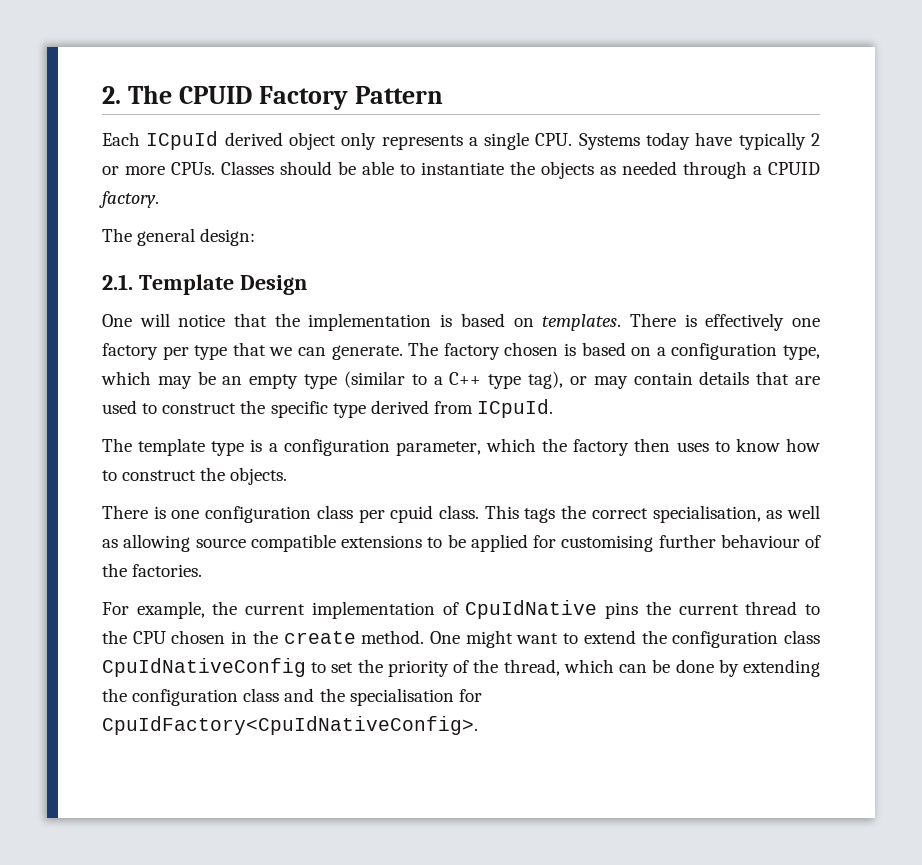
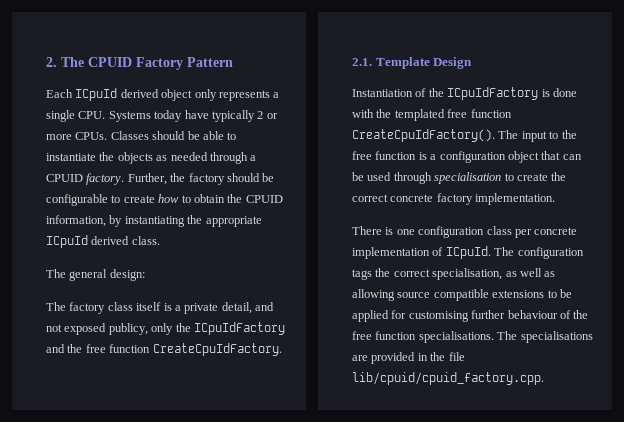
[102,228,256,246] [102,274,307,295] [102,313,821,331] [102,342,821,360] [101,371,820,389] [102,399,554,418] [102,438,820,456] [102,467,288,485] // The general design: // 2.1. Template Design // One will notice that the implementation is based on templates. There is effectively one factory per type that we can generate. The factory chosen is based on a configuration type, which may be an empty type (similar to a C++ type tag), or may contain details that are used to construct the specific type derived from ICpuId. // The template type is a configuration parameter, which the factory then uses to know how to construct the objects. -> [127,173,275,185] [46,194,283,206] [46,215,262,227] [46,235,160,248] [46,269,145,281] [46,302,274,314] [46,322,285,335] [46,343,282,356] [352,57,473,69] [352,87,577,100] [352,109,512,121] [352,129,577,142] [352,151,582,163] [352,172,567,184] [352,193,556,205] Further, the factory should be configurable to create how to obtain the CPUID information, by instantiating the appropriate ICpuId derived class. // The general design: // The factory class itself is a private detail, and not exposed publicy, only the ICpuIdFactory and the free function CreateCpuIdFactory. // 2.1. Template Design // Instantiation of the ICpuIdFactory is done with the templated free function CreateCpuIdFactory(). The input to the free function is a configuration object that can be used through specialisation to create the correct concrete factory implementation.
[390,505,519,523] cpuid class. This -> [534,227,578,235] [352,246,584,259] concrete implementation of ICpuId. The configuration
[132,564,203,577] [102,600,821,619] [102,630,820,648] [102,658,821,677] [102,688,482,706] [102,716,478,735] factories. // For example, the current implementation of CpuIdNative pins the current thread to the CPU chosen in the create method. One might want to extend the configuration class CpuIdNativeConfig to set the priority of the thread, which can be done by extending the configuration class and the specialisation for CpuIdFactory<CpuIdNativeConfig>. -> [352,331,593,343] [352,352,465,364] [352,372,544,385] free function specialisations. The specialisations are provided in the file lib/cpuid/cpuid_factory.cpp.

